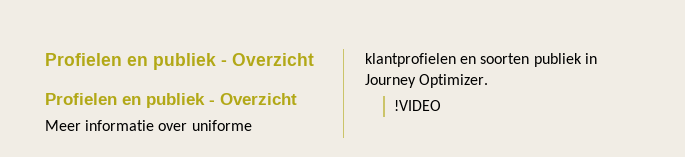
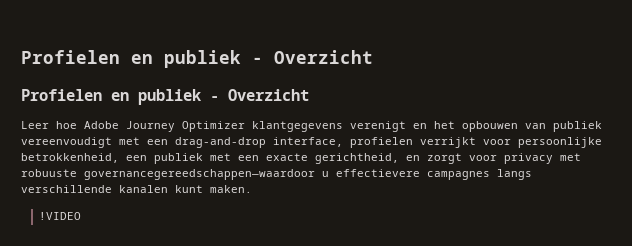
[45,120,252,131] [365,53,597,67] [365,74,489,88] Meer informatie over uniforme klantprofielen en soorten publiek in Journey Optimizer. -> [21,121,602,132] [21,137,602,148] [21,153,581,164] [21,169,532,180] [21,185,252,193] Leer hoe Adobe Journey Optimizer klantgegevens verenigt en het opbouwen van publiek vereenvoudigt met een drag-and-drop interface, profielen verrijkt voor persoonlijke betrokkenheid, een publiek met een exacte gerichtheid, en zorgt voor privacy met robuuste governancegereedschappen—waardoor u effectievere campagnes langs verschillende kanalen kunt maken.

